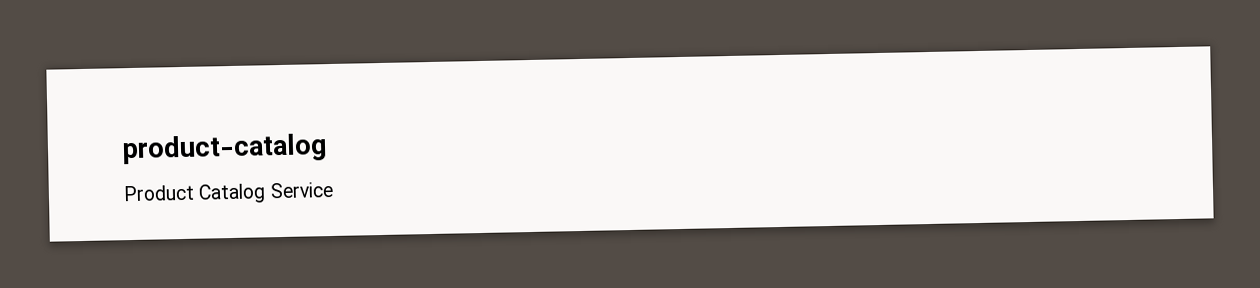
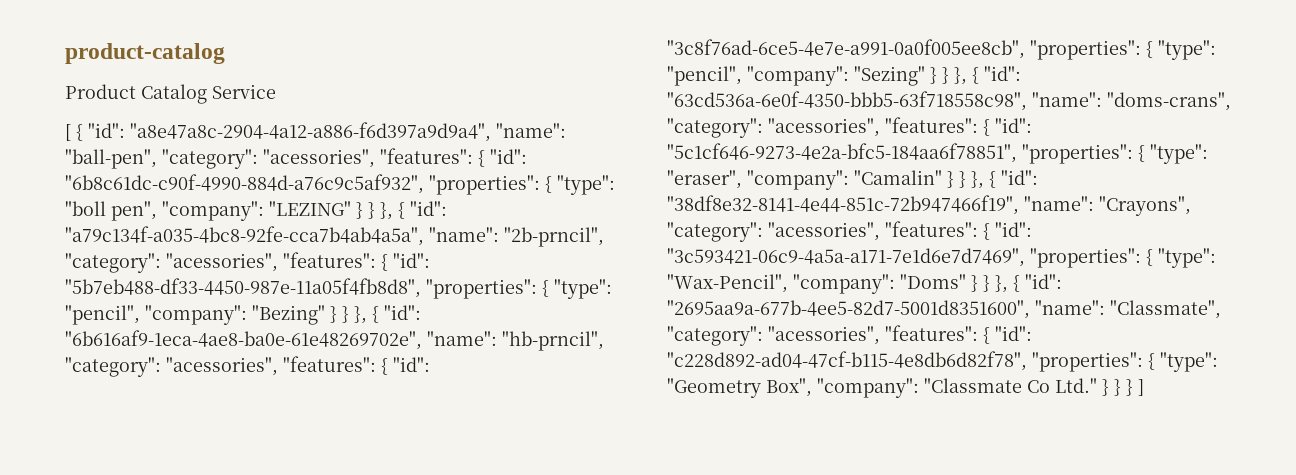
(334, 190) none -> [65,122,566,142] [65,148,527,169] [65,174,615,195] [65,201,447,221] [65,226,604,247] [65,252,430,273] [65,278,612,299] [65,305,421,325] [65,330,604,351] [65,356,430,377] [667,39,1216,60] [667,66,1021,86] [667,91,1231,111] [667,117,1032,138] [667,143,1208,164] [667,170,1038,190] [667,195,1191,216] [667,221,1032,242] [667,248,1216,268] [667,274,1062,294] [667,300,1221,319] [667,325,1032,346] [667,351,1218,372] [667,378,1144,398] // [ { "id": "a8e47a8c-2904-4a12-a886-f6d397a9d9a4", "name": "ball-pen", "category": "acessories", "features": { "id": "6b8c61dc-c90f-4990-884d-a76c9c5af932", "properties": { "type": "boll pen", "company": "LEZING" } } }, { "id": "a79c134f-a035-4bc8-92fe-cca7b4ab4a5a", "name": "2b-prncil", "category": "acessories", "features": { "id": "5b7eb488-df33-4450-987e-11a05f4fb8d8", "properties": { "type": "pencil", "company": "Bezing" } } }, { "id": "6b616af9-1eca-4ae8-ba0e-61e48269702e", "name": "hb-prncil", "category": "acessories", "features": { "id": "3c8f76ad-6ce5-4e7e-a991-0a0f005ee8cb", "properties": { "type": "pencil", "company": "Sezing" } } }, { "id": "63cd536a-6e0f-4350-bbb5-63f718558c98", "name": "doms-crans", "category": "acessories", "features": { "id": "5c1cf646-9273-4e2a-bfc5-184aa6f78851", "properties": { "type": "eraser", "company": "Camalin" } } }, { "id": "38df8e32-8141-4e44-851c-72b947466f19", "name": "Crayons", "category": "acessories", "features": { "id": "3c593421-06c9-4a5a-a171-7e1d6e7d7469", "properties": { "type": "Wax-Pencil", "company": "Doms" } } }, { "id": "2695aa9a-677b-4ee5-82d7-5001d8351600", "name": "Classmate", "category": "acessories", "features": { "id": "c228d892-ad04-47cf-b115-4e8db6d82f78", "properties": { "type": "Geometry Box", "company": "Classmate Co Ltd." } } } ]

